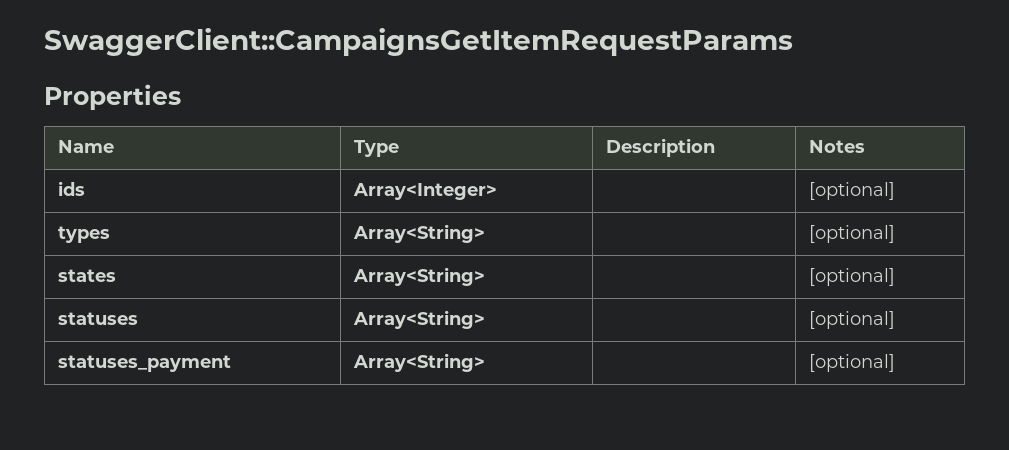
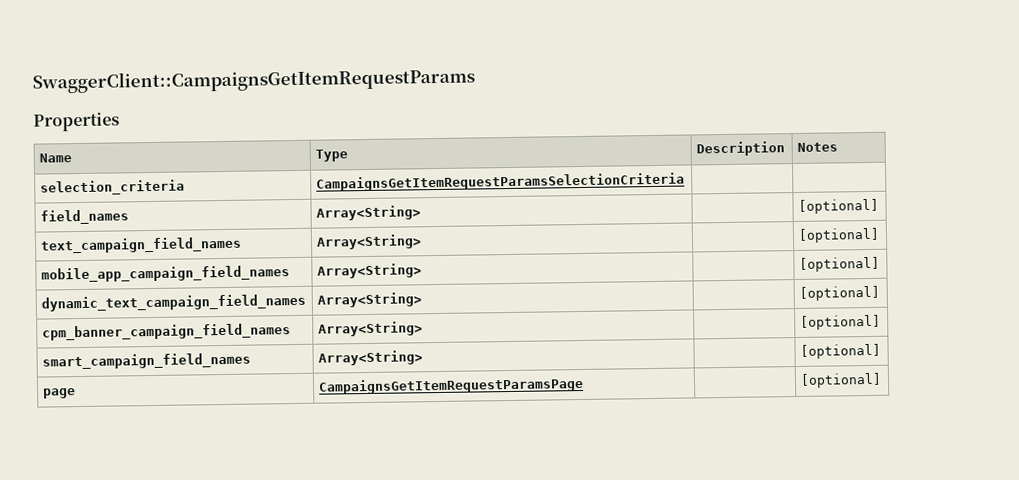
[58,181,86,196] [353,183,498,200] [809,182,896,200] [58,226,111,243] [353,224,486,243] [809,225,896,243] [58,269,117,282] [353,267,486,286] [809,268,896,286] [58,312,139,325] [353,310,486,329] [809,311,896,329] [58,355,232,372] [353,353,486,372] [809,354,896,372] ids | Array<Integer> | | [optional] // types | Array<String> | | [optional] // states | Array<String> | | [optional] // statuses | Array<String> | | [optional] // statuses_payment | Array<String> | | [optional] -> [39,179,185,196] [315,172,685,192] [39,209,129,225] [315,205,421,221] [797,198,879,214] [39,236,242,254] [315,234,422,250] [797,227,880,243] [40,265,290,283] [316,263,422,279] [798,256,880,272] [40,293,306,312] [316,292,422,308] [798,285,880,301] [41,323,291,341] [317,321,423,337] [799,314,881,330] [41,352,251,370] [317,350,423,366] [799,343,881,359] [42,388,76,399] [317,376,584,395] [799,372,882,388] selection_criteria | CampaignsGetItemRequestParamsSelectionCriteria | | // field_names | Array<String> | | [optional] // text_campaign_field_names | Array<String> | | [optional] // mobile_app_campaign_field_names | Array<String> | | [optional] // dynamic_text_campaign_field_names | Array<String> | | [optional] // cpm_banner_campaign_field_names | Array<String> | | [optional] // smart_campaign_field_names | Array<String> | | [optional] // page | CampaignsGetItemRequestParamsPage | | [optional]

